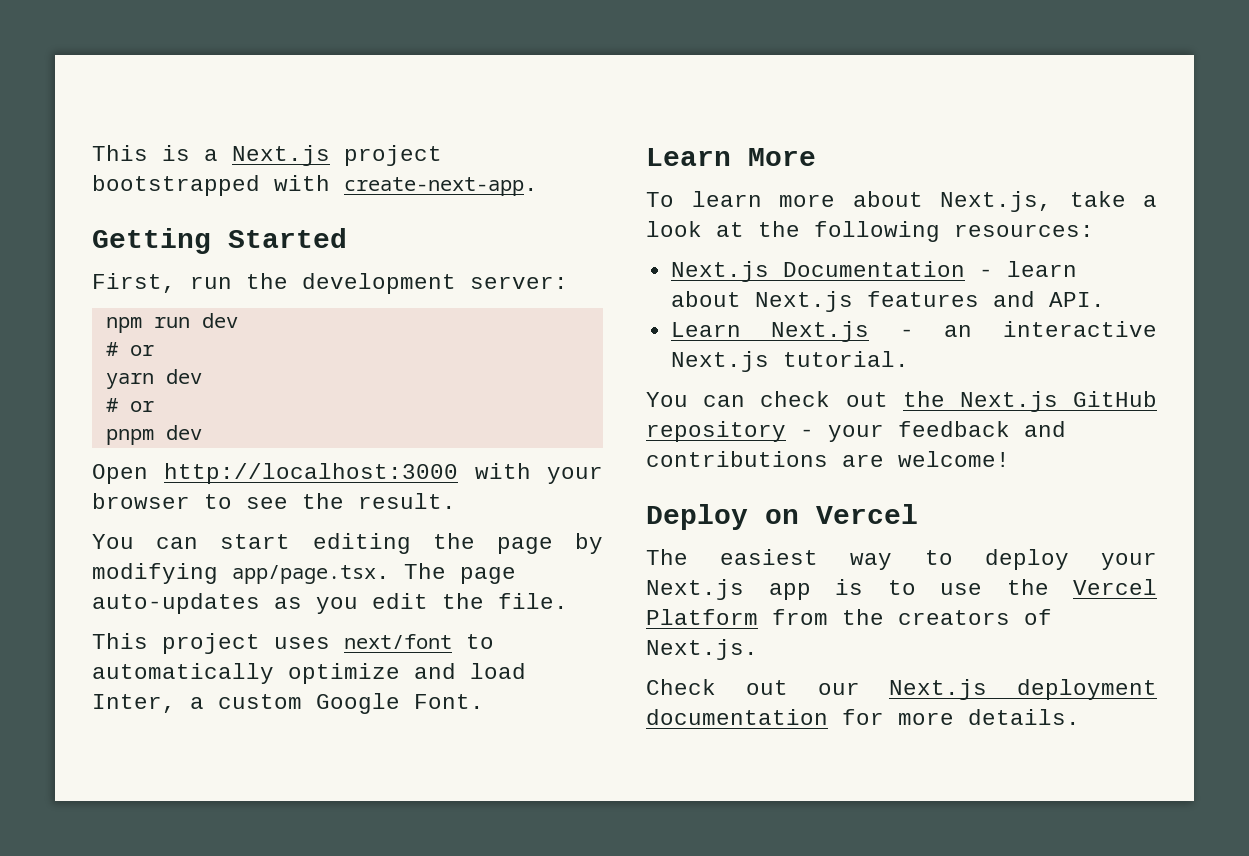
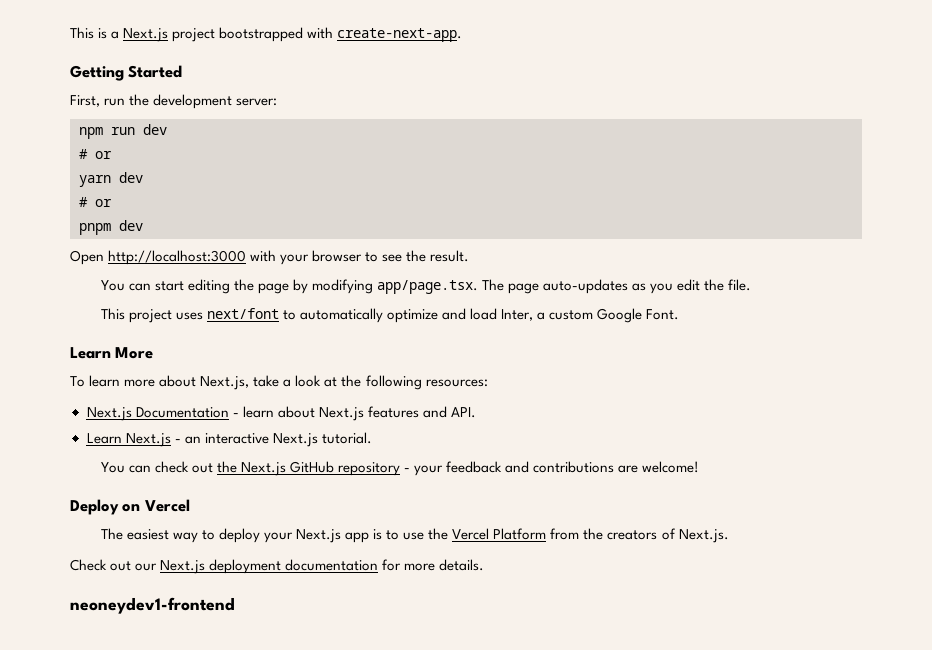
(1080, 717) none -> [70,597,235,614] // neoneydev1-frontend

